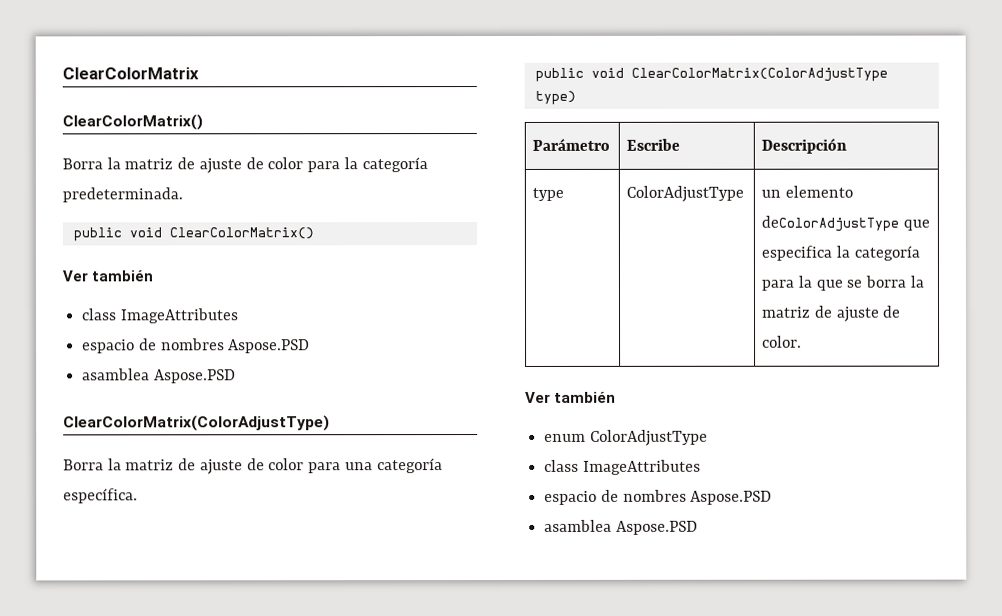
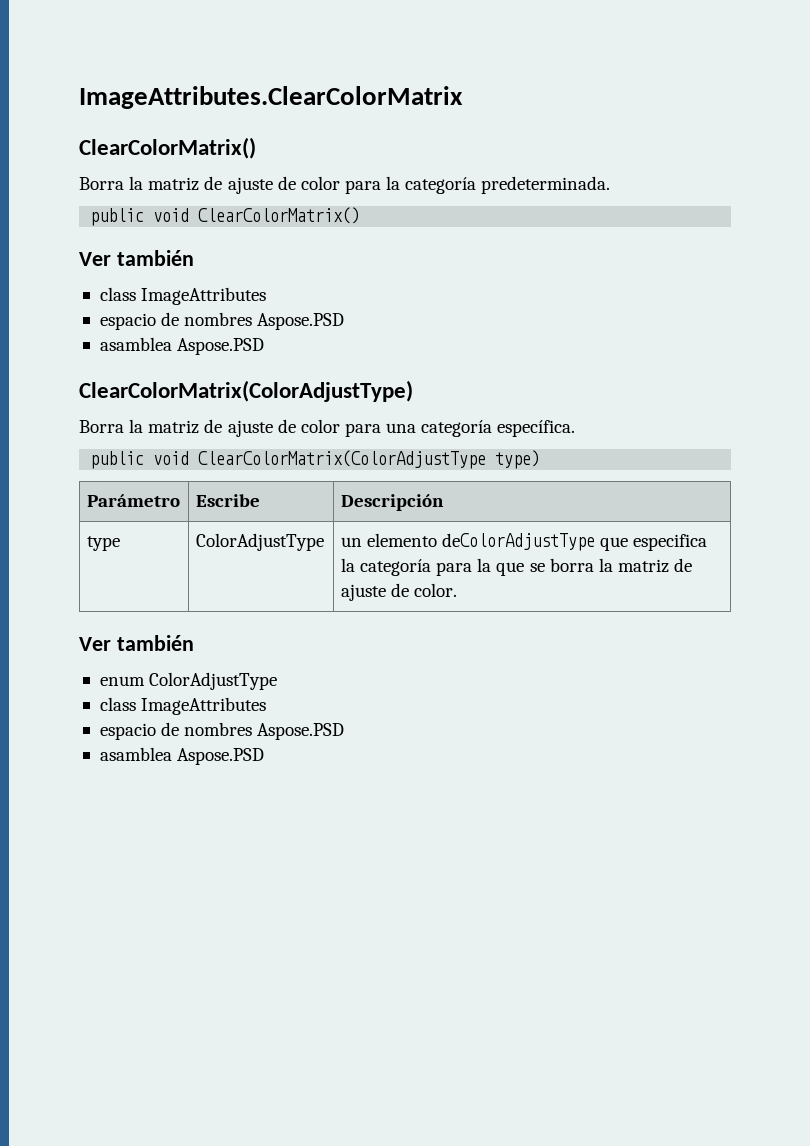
[62,67,199,80] ClearColorMatrix -> [79,86,463,109] ImageAttributes.ClearColorMatrix

